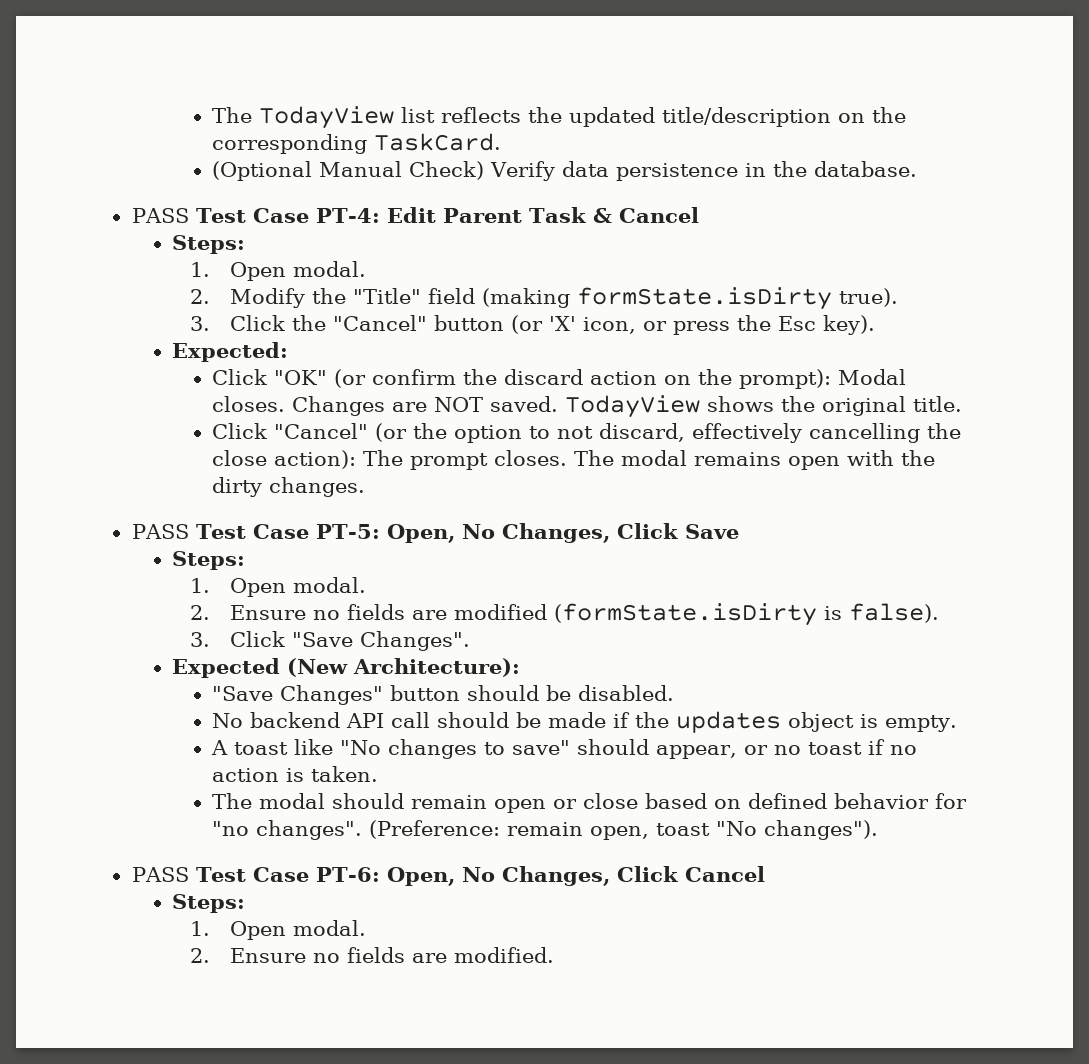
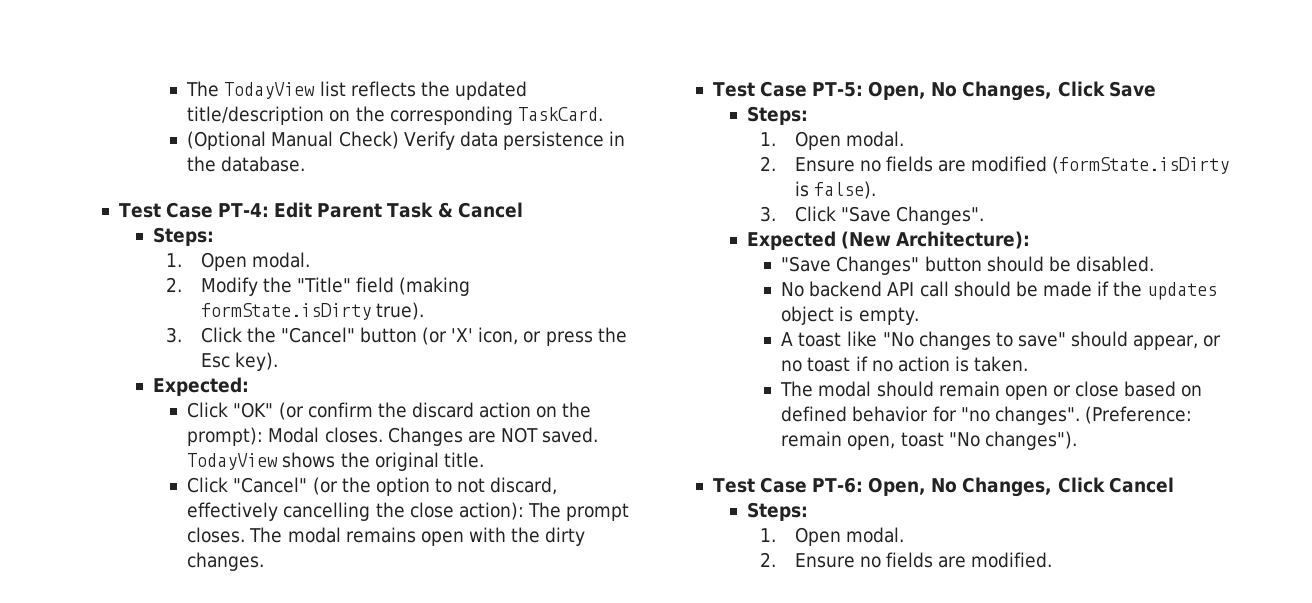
[131,208,189,223] PASS -> (306, 164) none
[131,524,189,539] PASS -> (265, 561) none
[131,867,189,882] PASS -> (1077, 440) none

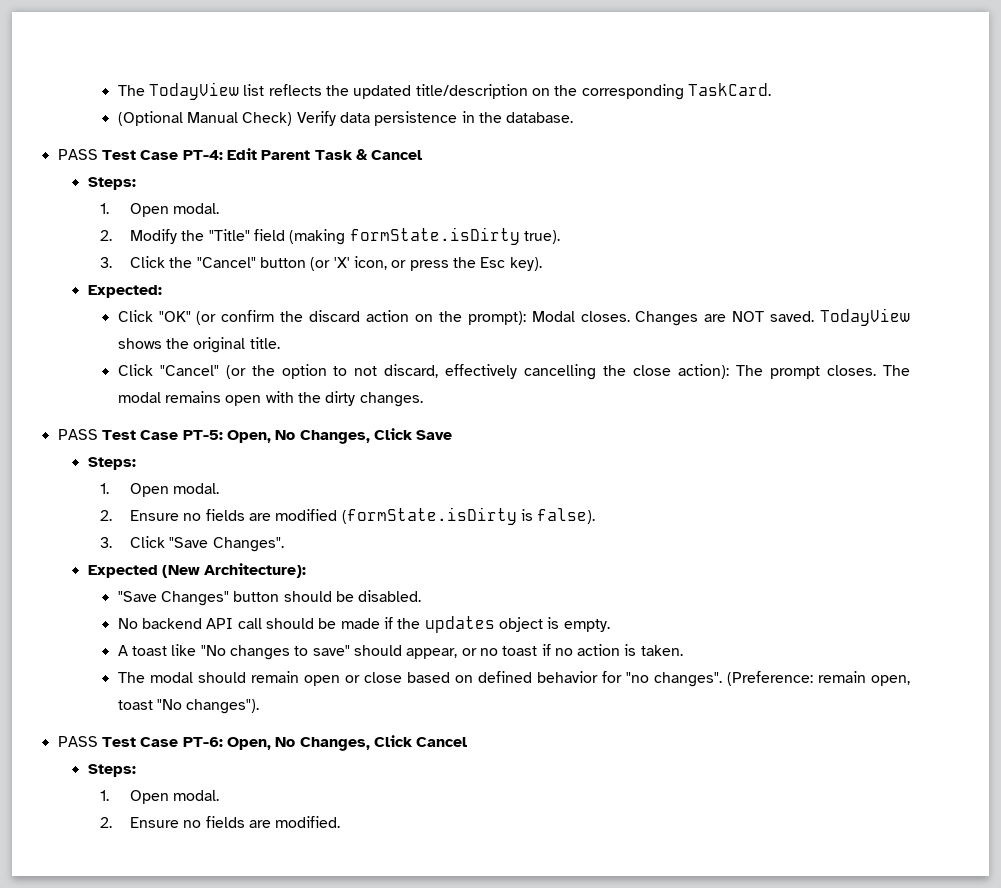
(306, 164) none -> [57,149,98,160] PASS
(265, 561) none -> [57,429,98,440] PASS
(1077, 440) none -> [57,736,98,747] PASS

